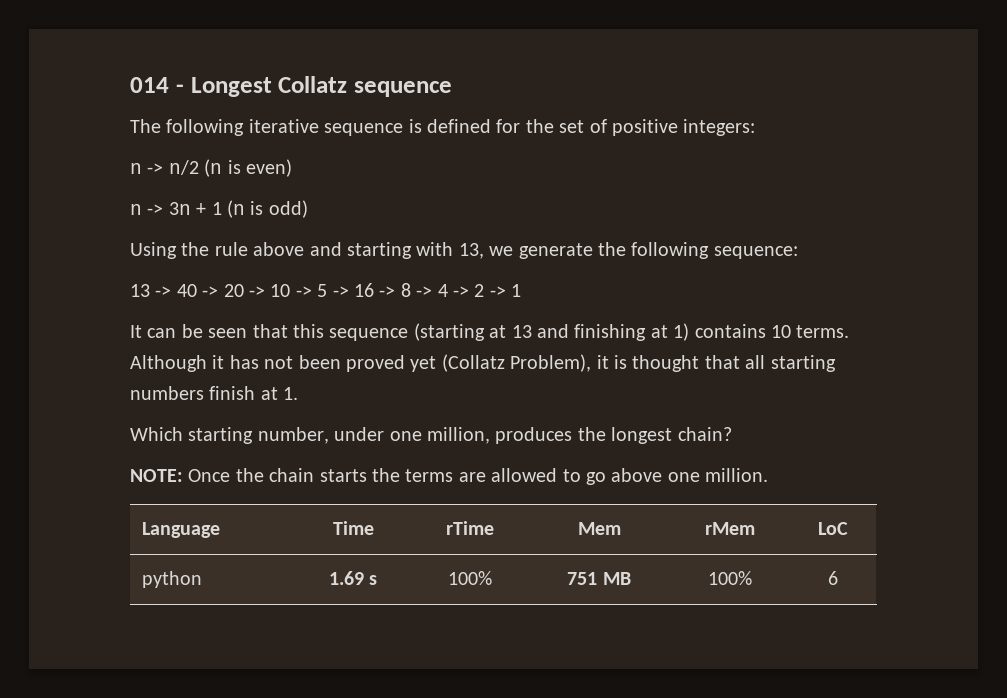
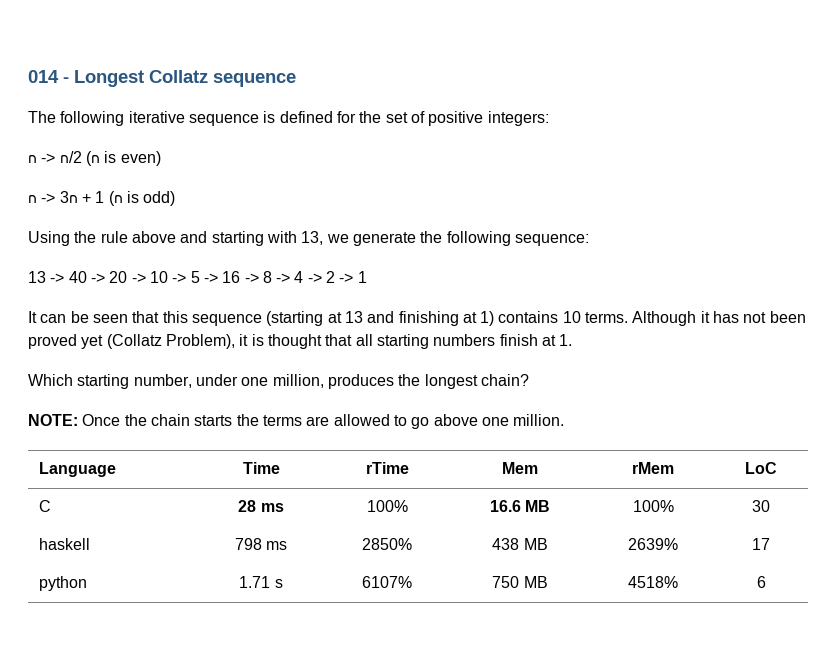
[141,571,202,588] [328,571,378,585] [448,571,492,585] [567,572,598,585] python | 1.69 s | 100% | 751 -> [38,500,51,512] [238,500,284,512] [366,500,408,512] [489,500,521,512] C | 28 ms | 100% | 16.6
(752, 578) none -> [752,500,770,512] [38,538,90,550] [234,538,288,550] [362,538,412,550] [492,538,548,550] [628,538,678,550] [752,538,770,550] [38,576,87,591] [239,576,283,588] [362,576,412,588] [492,576,548,588] [628,576,678,588] | 30 // haskell | 798 ms | 2850% | 438 MB | 2639% | 17 // python | 1.71 s | 6107% | 750 MB | 4518%

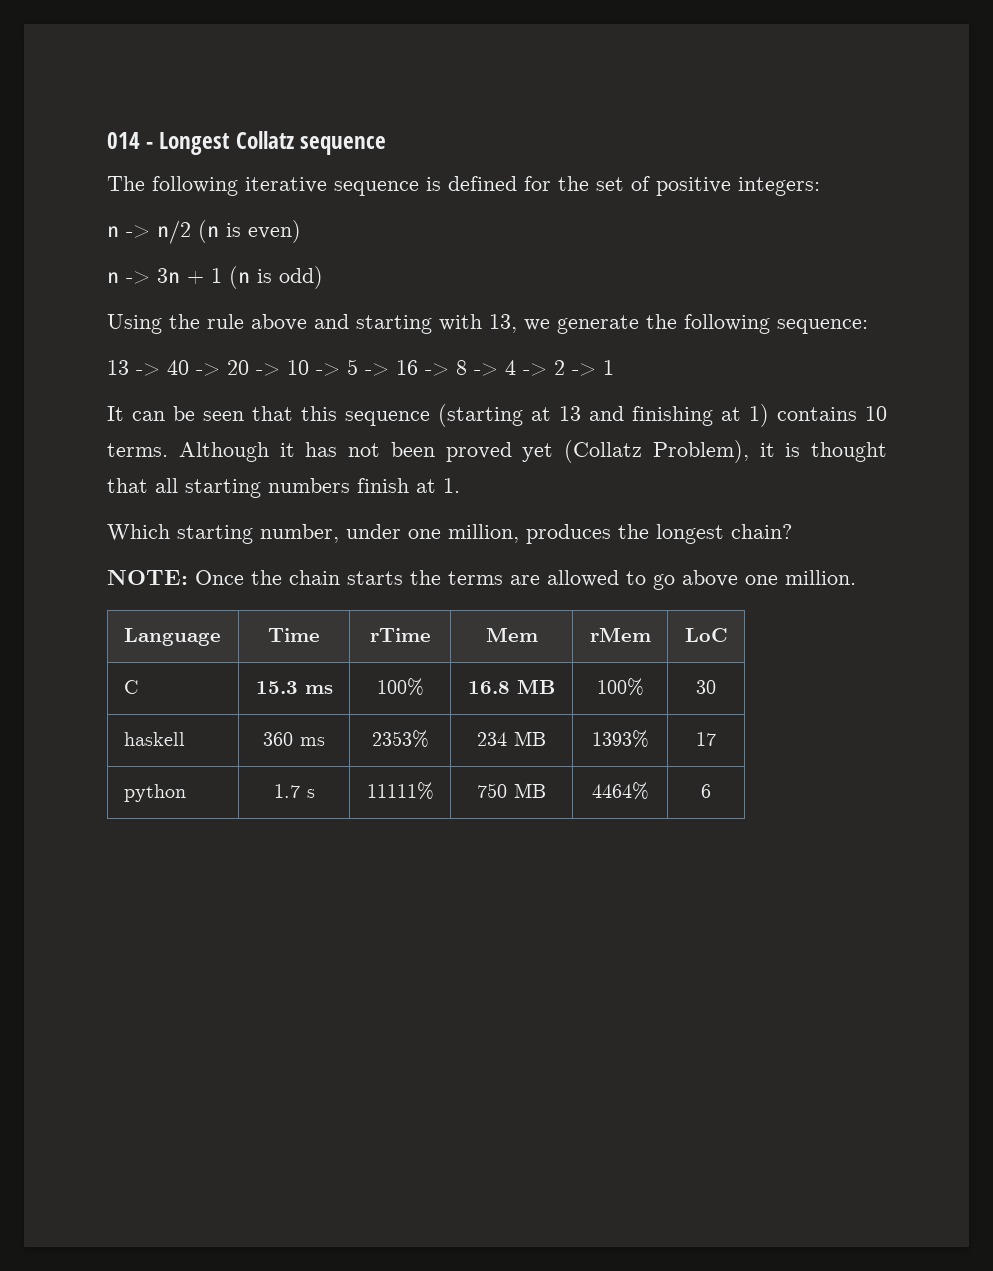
[238,500,257,512] 28 -> [255,681,298,694] 15.3
[489,500,521,512] 16.6 -> [468,681,510,694] 16.8
[234,538,288,550] [362,538,412,550] [492,538,548,550] [628,538,678,550] 798 ms | 2850% | 438 MB | 2639% -> [263,732,325,746] [371,730,429,748] [477,731,546,746] [591,730,649,748] 360 ms | 2353% | 234 MB | 1393%
[239,576,271,588] 1.71 -> [273,784,300,798] 1.7
[362,576,412,588] 6107% -> [366,782,434,800] 11111%
[628,576,678,588] 4518% -> [591,782,649,800] 4464%

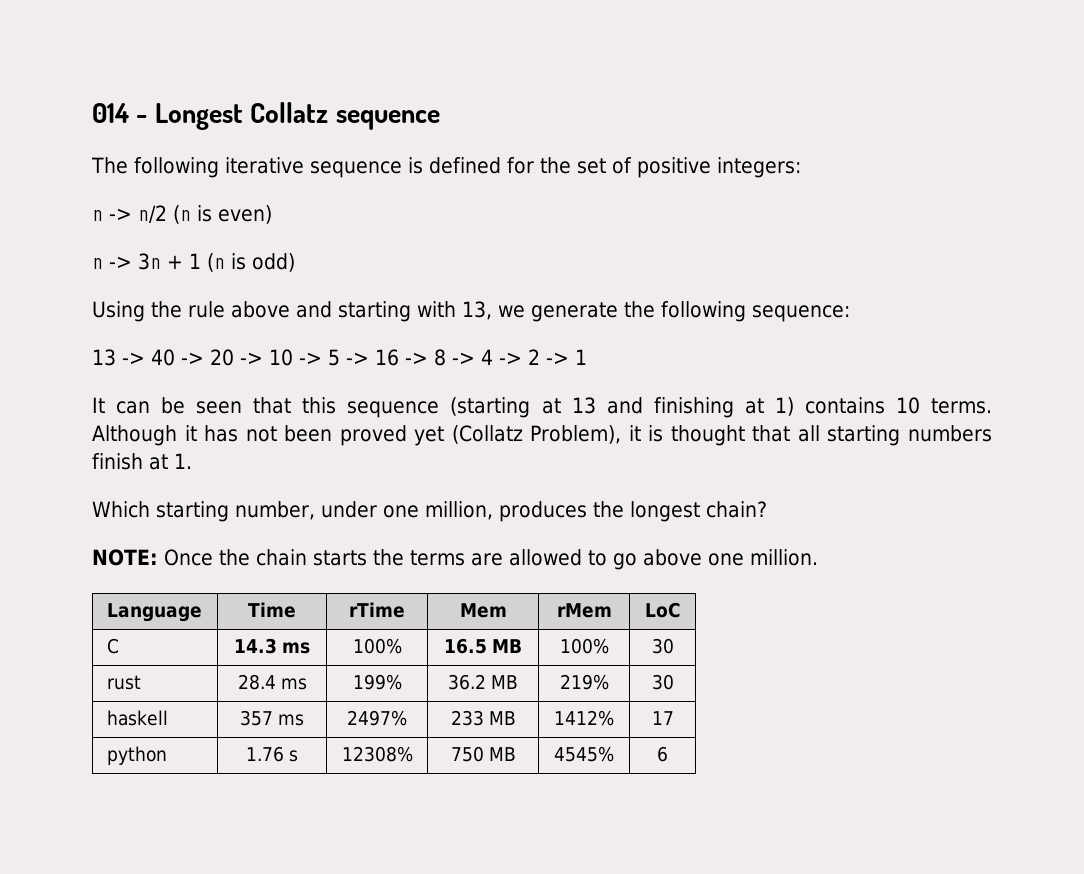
[255,681,298,694] 15.3 -> [234,638,277,654] 14.3
[468,681,510,694] 16.8 -> [444,638,487,654] 16.5
(716, 687) none -> [106,675,141,690] [237,674,307,690] [352,674,402,690] [448,674,518,690] [559,674,609,690] [651,674,674,690] // rust | 28.4 ms | 199% | 36.2 MB | 219% | 30
[263,732,325,746] [371,730,429,748] [477,731,546,746] [591,730,649,748] 360 ms | 2353% | 234 MB | 1393% -> [240,710,304,726] [347,710,407,726] [450,710,516,726] [554,710,614,726] 357 ms | 2497% | 233 MB | 1412%
[273,784,300,798] 1.7 -> [246,746,284,762] 1.76
[366,782,434,800] 11111% -> [341,746,413,762] 12308%
[591,782,649,800] 4464% -> [554,746,614,762] 4545%

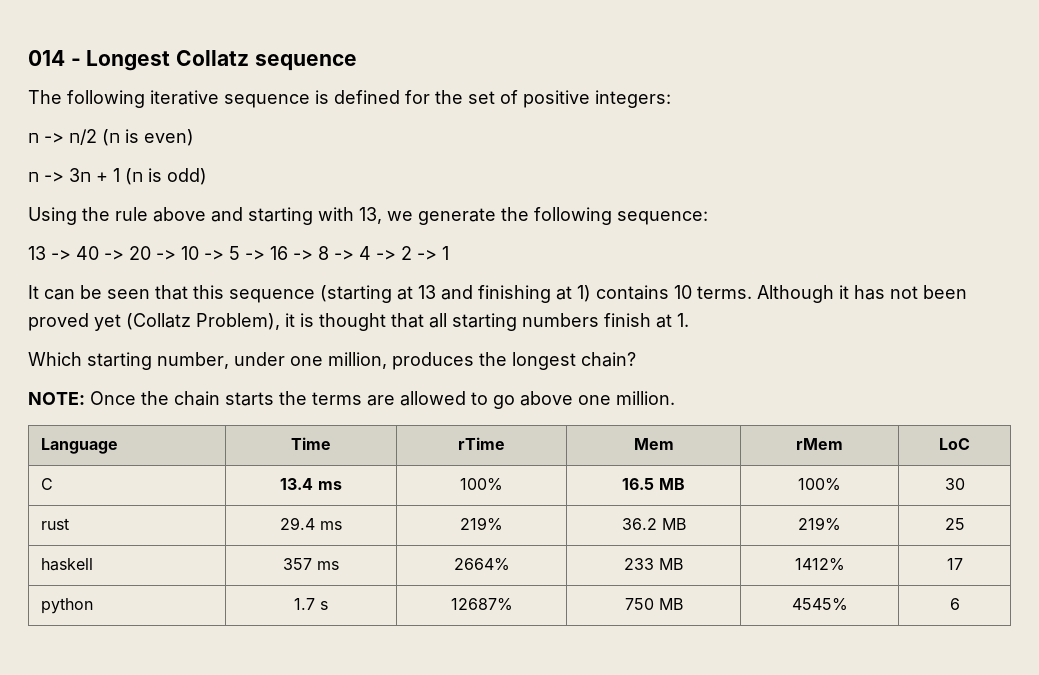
[234,638,277,654] 14.3 -> [280,478,313,490] 13.4
[237,674,307,690] [352,674,402,690] 28.4 ms | 199% -> [280,517,342,530] [460,517,503,531] 29.4 ms | 219%
[651,674,674,690] 30 -> [944,518,965,530] 25
[347,710,407,726] 2497% -> [453,558,510,571] 2664%
[246,746,284,762] 1.76 -> [294,598,315,610] 1.7
[341,746,413,762] 12308% -> [450,598,513,611] 12687%

